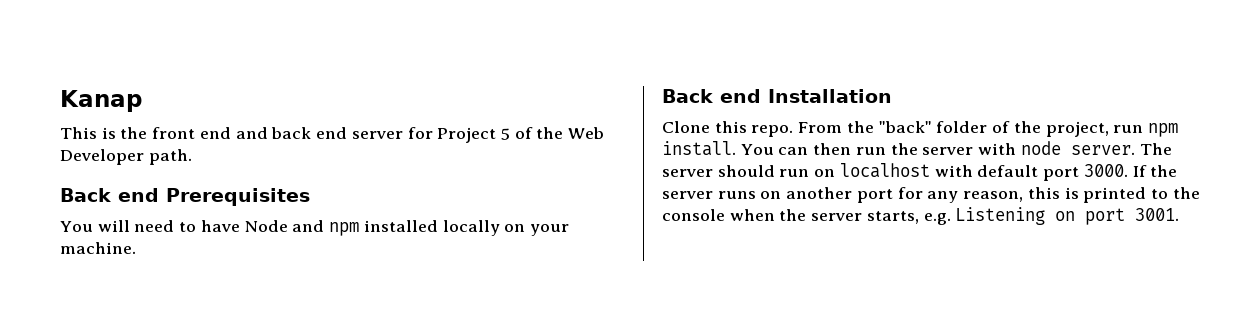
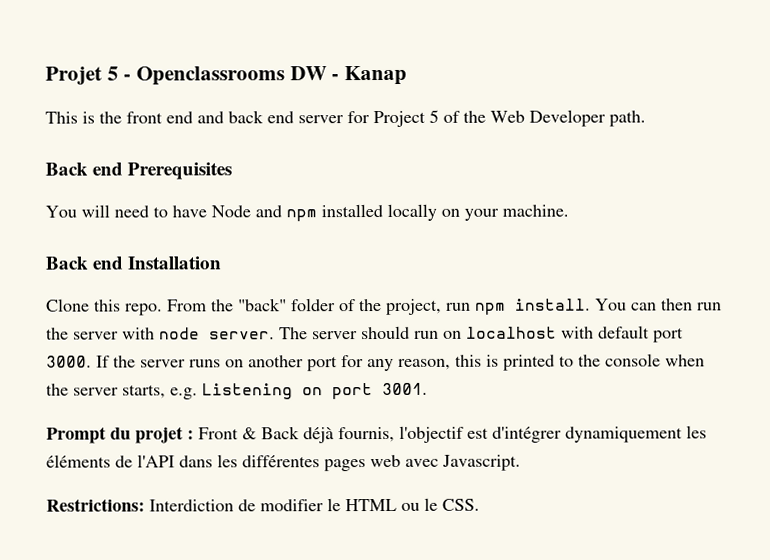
(60, 101) none -> [45,66,340,86] Projet 5 - Openclassrooms DW -
(1180, 214) none -> [46,425,707,444] [46,454,521,472] [46,497,480,512] // Prompt du projet : Front & Back déjà fournis, l'objectif est d'intégrer dynamiquement les éléments de l'API dans les différentes pages web avec Javascript. // Restrictions: Interdiction de modifier le HTML ou le CSS.

